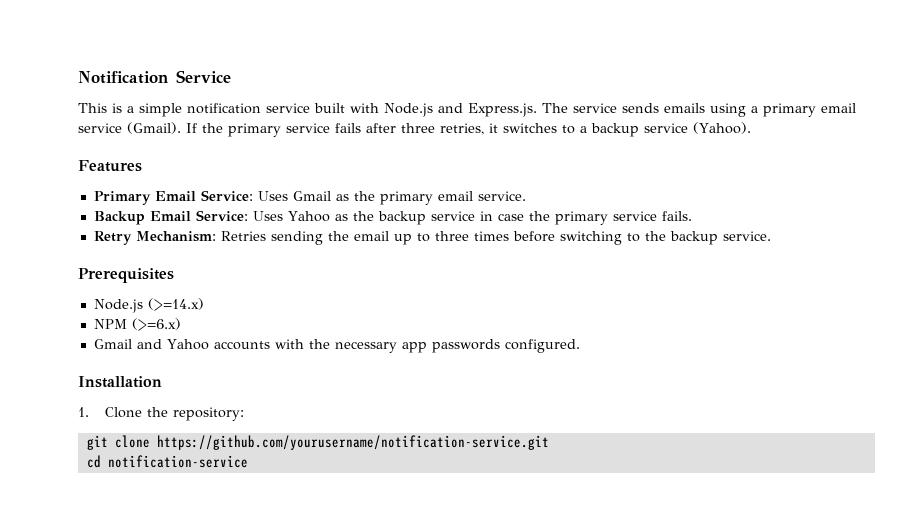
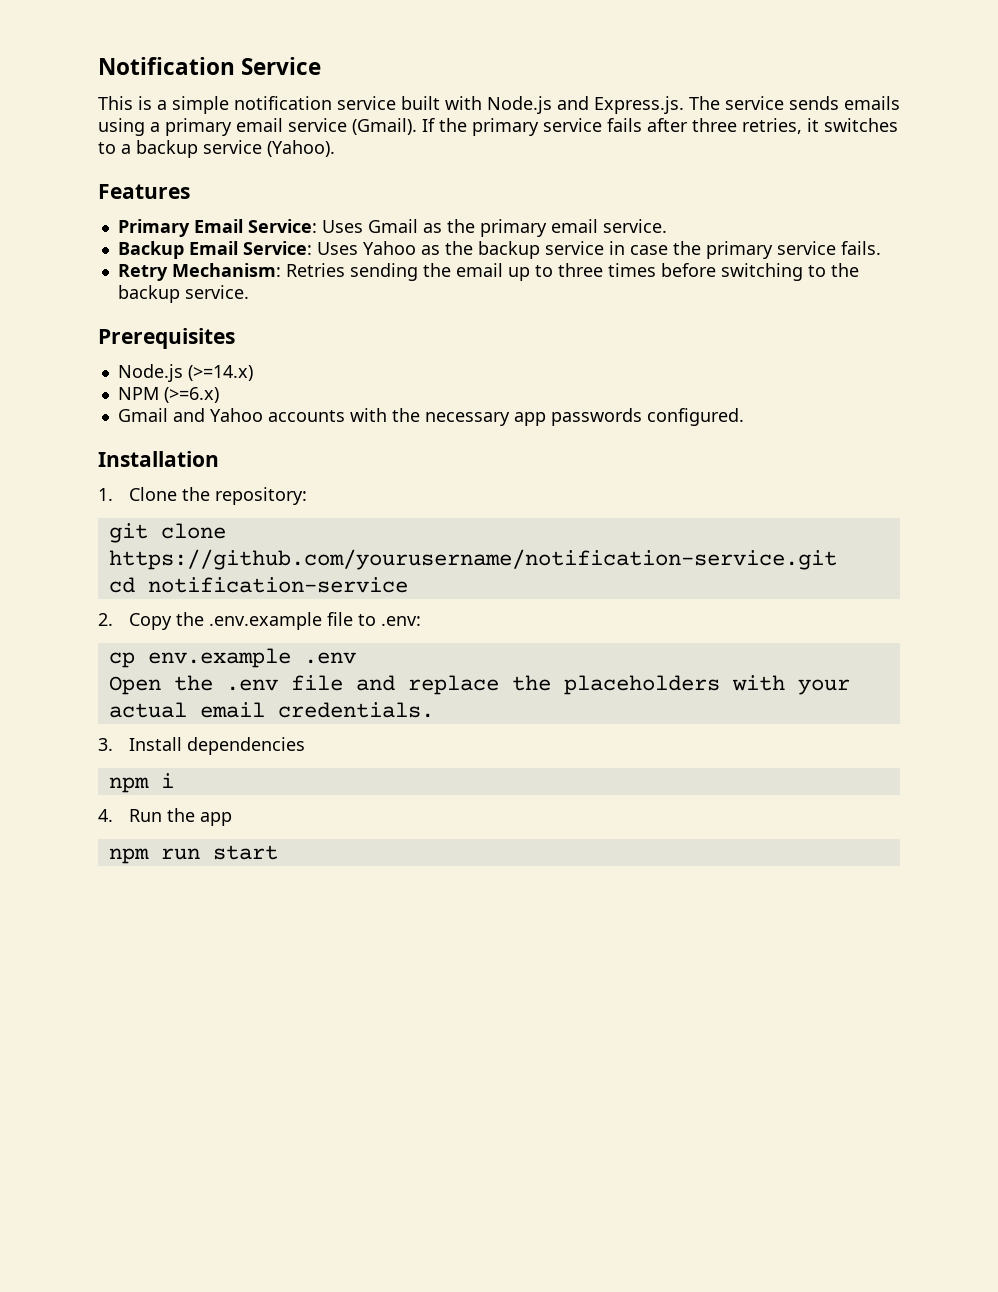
(248, 461) none -> [98,612,422,630] [108,648,356,668] [108,675,850,695] [108,702,434,718] [98,737,306,755] [108,773,174,793] [98,808,233,826] [108,845,278,864] // 2. Copy the .env.example file to .env: // cp env.example .env // Open the .env file and replace the placeholders with your actual email credentials. // 3. Install dependencies // npm i // 4. Run the app // npm run start

